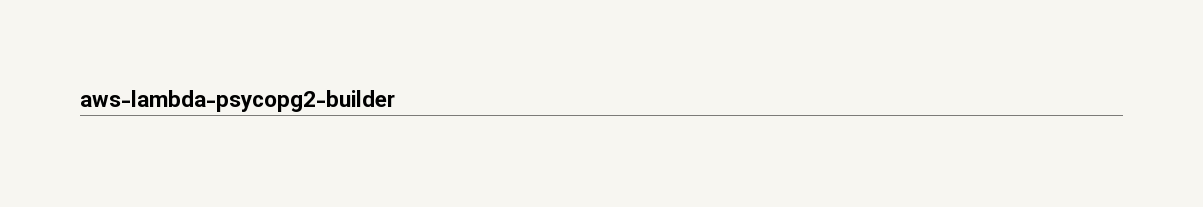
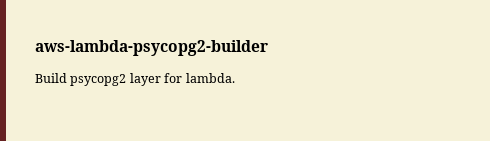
(395, 101) none -> [35,73,235,86] // Build psycopg2 layer for lambda.

